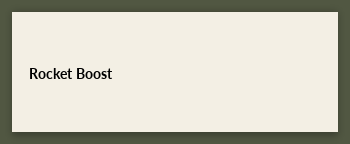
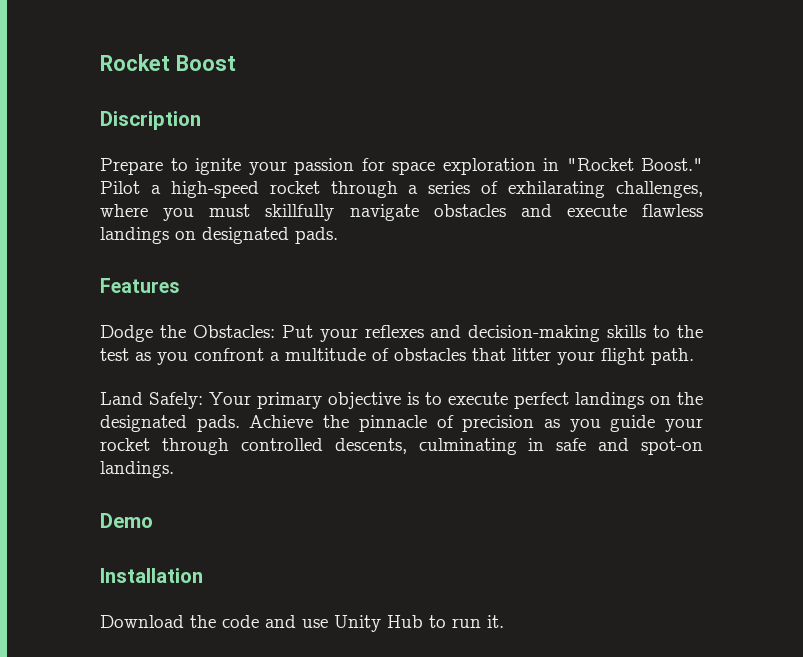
(113, 73) none -> [100,111,201,130] [100,158,703,175] [100,181,704,198] [100,204,703,221] [100,227,338,244] [100,278,179,293] [100,325,703,342] [100,348,694,365] [100,392,703,409] [100,415,703,432] [100,438,703,455] [100,461,174,478] [100,513,153,528] [100,568,203,583] [100,615,504,632] // Discription // Prepare to ignite your passion for space exploration in "Rocket Boost." Pilot a high-speed rocket through a series of exhilarating challenges, where you must skillfully navigate obstacles and execute flawless landings on designated pads. // Features // Dodge the Obstacles: Put your reflexes and decision-making skills to the test as you confront a multitude of obstacles that litter your flight path. // Land Safely: Your primary objective is to execute perfect landings on the designated pads. Achieve the pinnacle of precision as you guide your rocket through controlled descents, culminating in safe and spot-on landings. // Demo // Installation // Download the code and use Unity Hub to run it.

